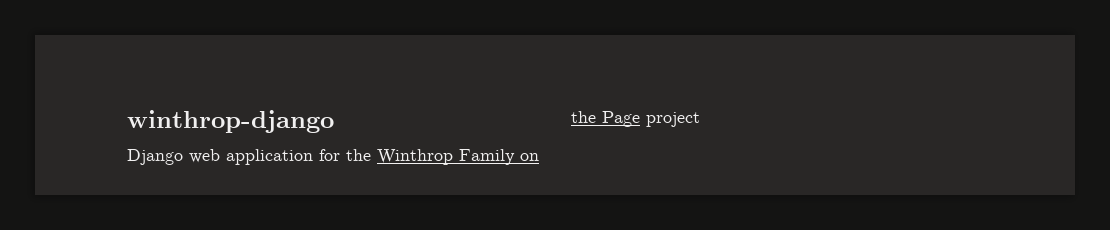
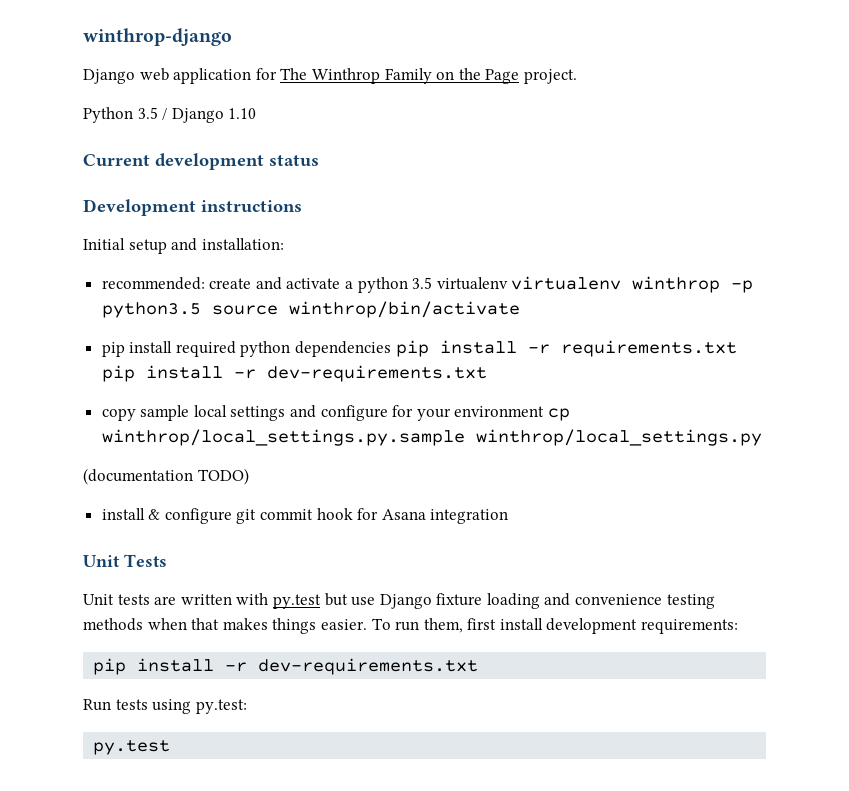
[346,149,371,161] the -> [280,68,308,80] The
[646,112,700,127] project -> [523,69,577,84] [83,107,257,123] [83,153,319,170] [83,199,302,216] [83,238,284,254] [101,276,754,293] [101,301,520,318] [101,340,737,357] [101,365,487,382] [101,405,571,421] [101,429,762,446] [83,468,249,485] [101,508,509,524] [83,554,167,567] [83,593,715,609] [83,618,739,634] [93,658,479,675] [83,699,247,714] [93,740,171,755] project. // Python 3.5 / Django 1.10 // Current development status // Development instructions // Initial setup and installation: // recommended: create and activate a python 3.5 virtualenv virtualenv winthrop -p python3.5 source winthrop/bin/activate // pip install required python dependencies pip install -r requirements.txt pip install -r dev-requirements.txt // copy sample local settings and configure for your environment cp winthrop/local_settings.py.sample winthrop/local_settings.py // (documentation TODO) // install & configure git commit hook for Asana integration // Unit Tests // Unit tests are written with py.test but use Django fixture loading and convenience testing methods when that makes things easier. To run them, first install development requirements: // pip install -r dev-requirements.txt // Run tests using py.test: // py.test

